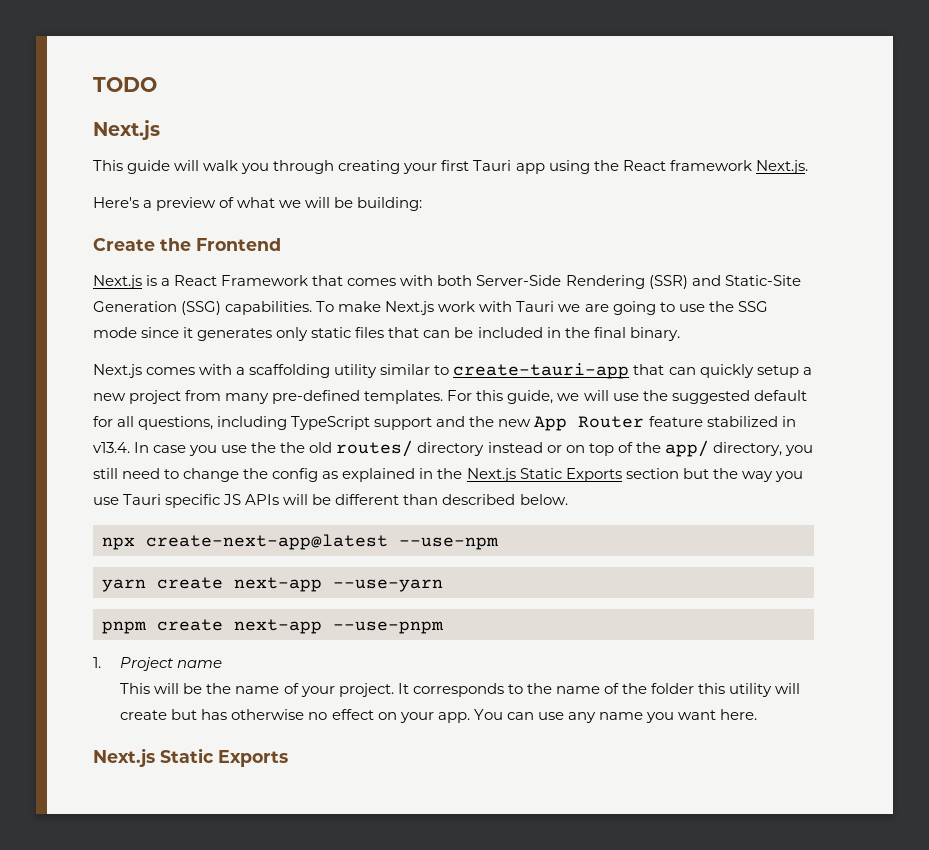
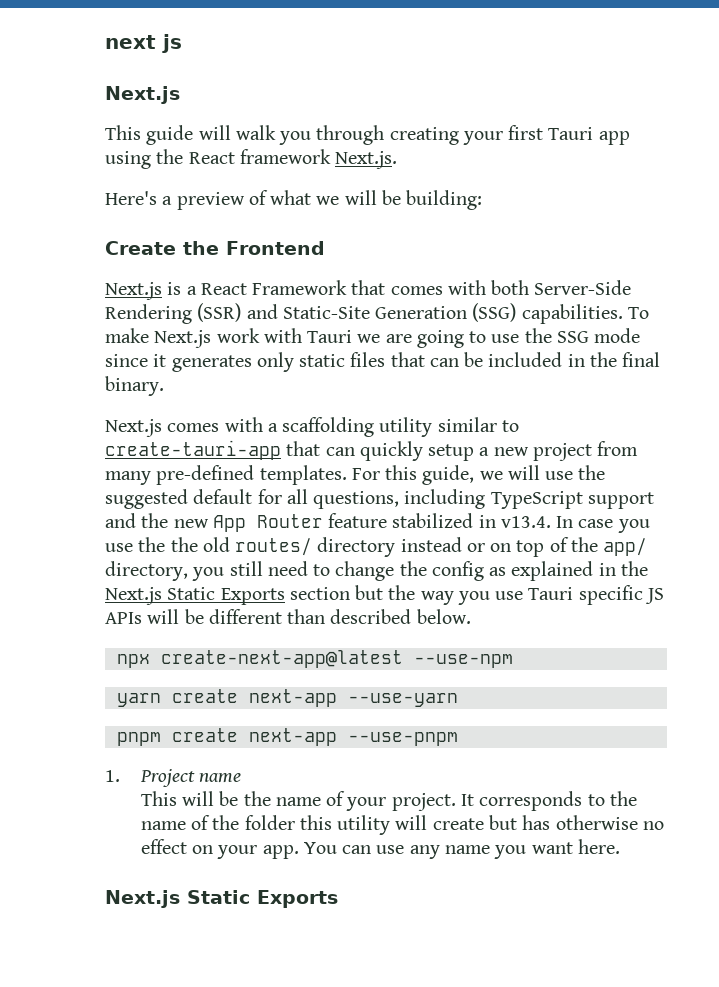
[93,77,157,92] TODO -> [105,34,182,53] next js

